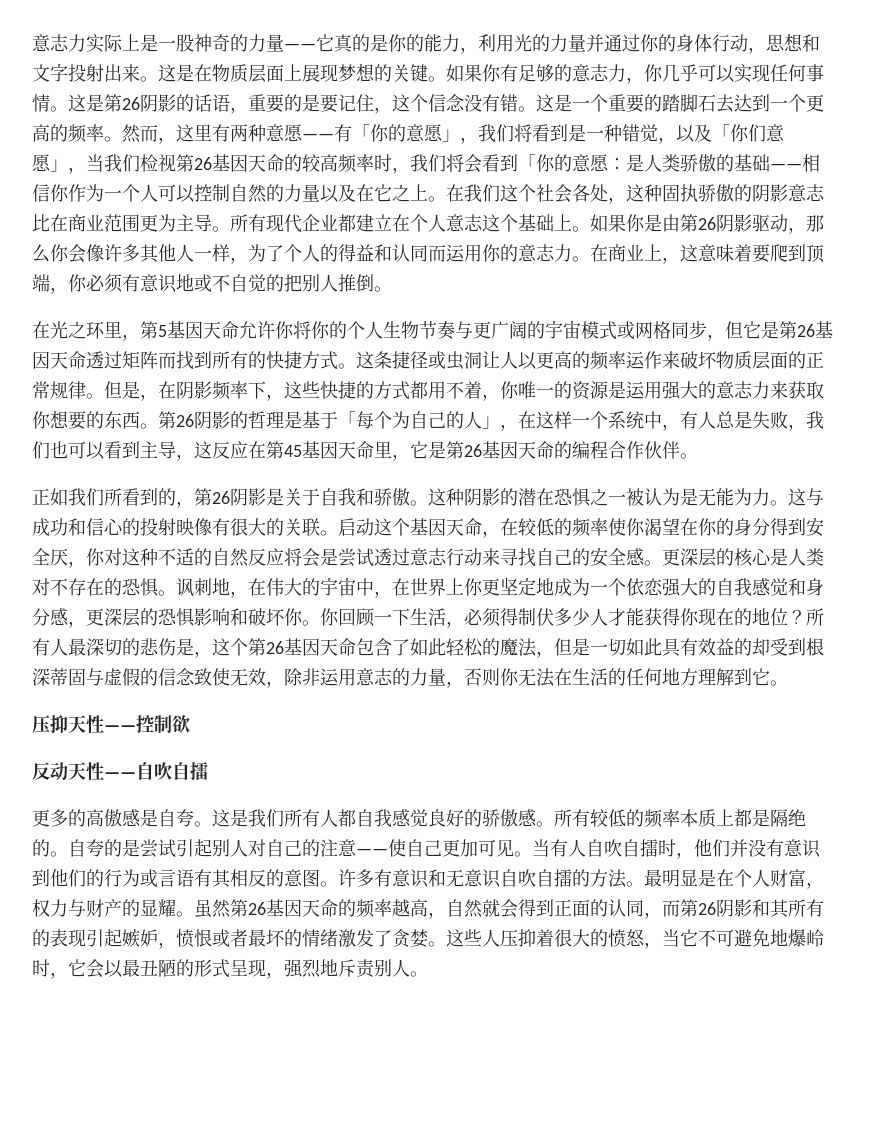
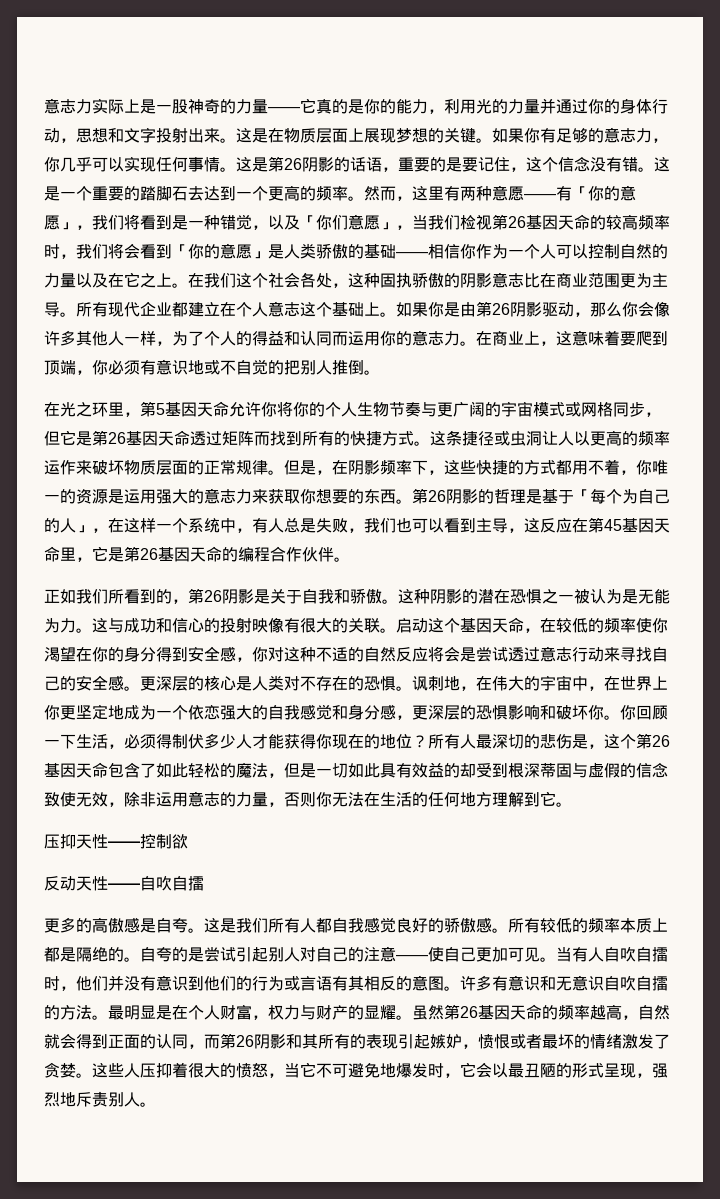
[608,158,626,170] ： -> [252,251,268,259] 」
[50,548,68,566] 厌 -> [220,646,236,662] 感
[806,929,824,947] 岭 -> [412,1063,428,1078] 发

